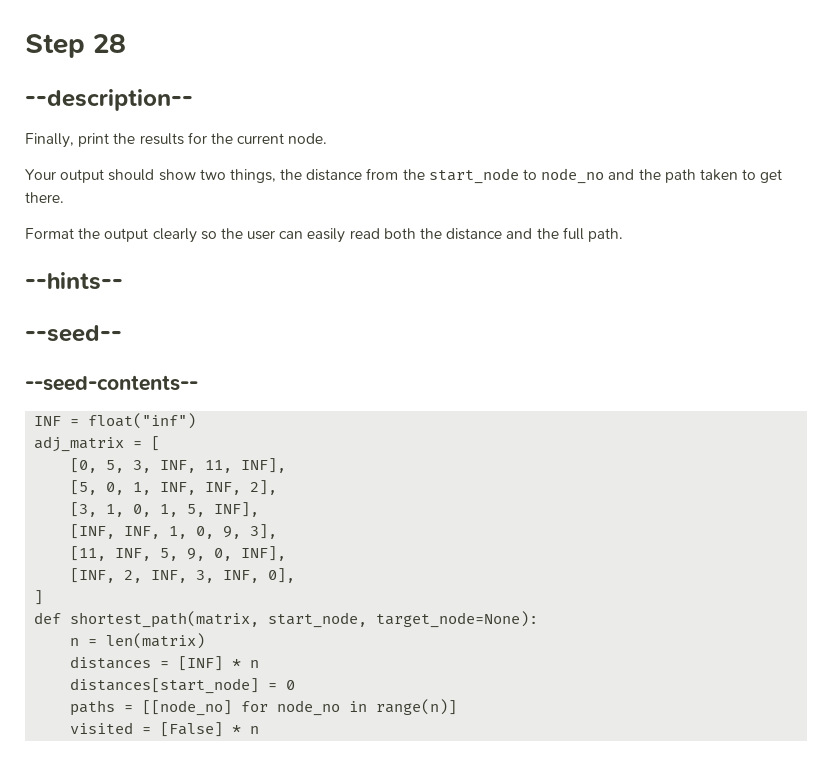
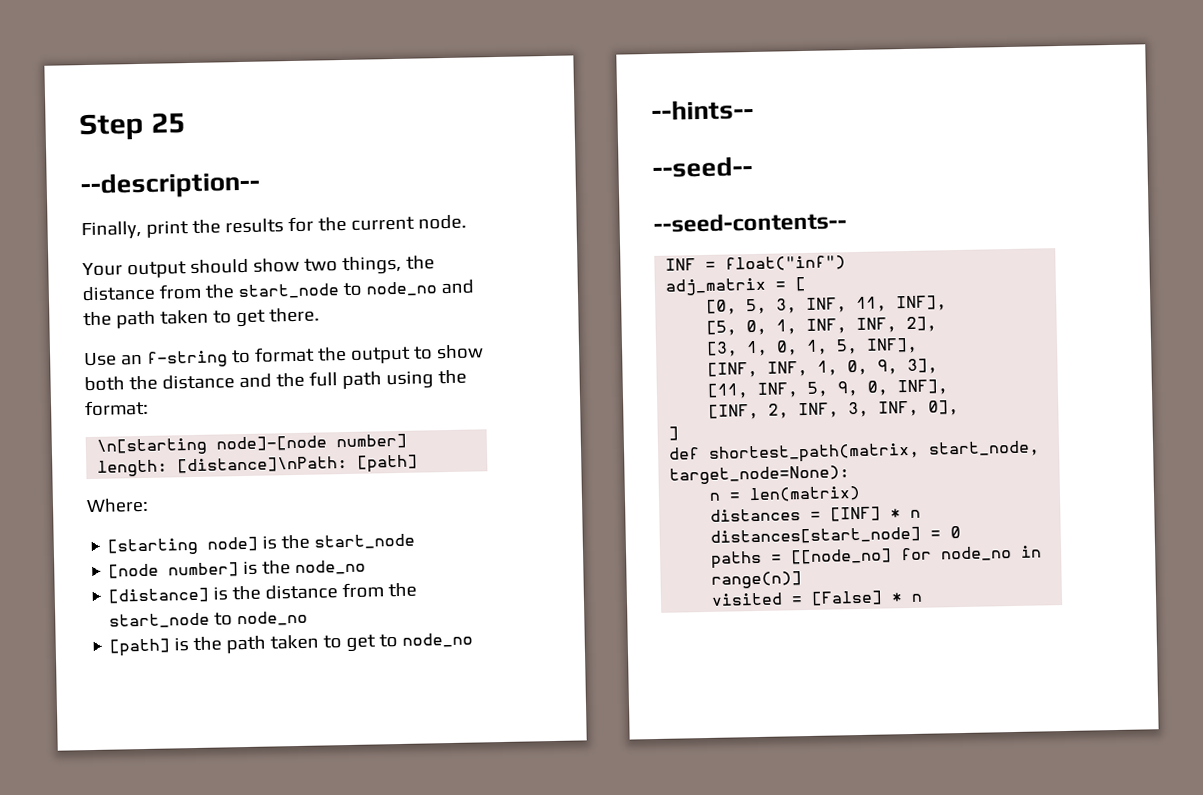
[93,34,126,53] 28 -> [150,112,186,134] 25
[25,228,380,243] Format the output clearly so the user can easily read -> [84,344,484,368] Use an f-string to format the output to show
[587,228,623,242] path. -> [341,369,467,390] [84,399,149,417] [96,433,408,456] [97,454,419,477] [86,497,149,514] [107,533,416,556] [108,559,367,579] [108,582,418,604] [109,610,309,629] [109,632,474,657] path using the format: // \n[starting node]-[node number] length: [distance]\nPath: [path] // Where: // [starting node] is the start_node // [node number] is the node_no // [distance] is the distance from the start_node to node_no // [path] is the path taken to get to node_no

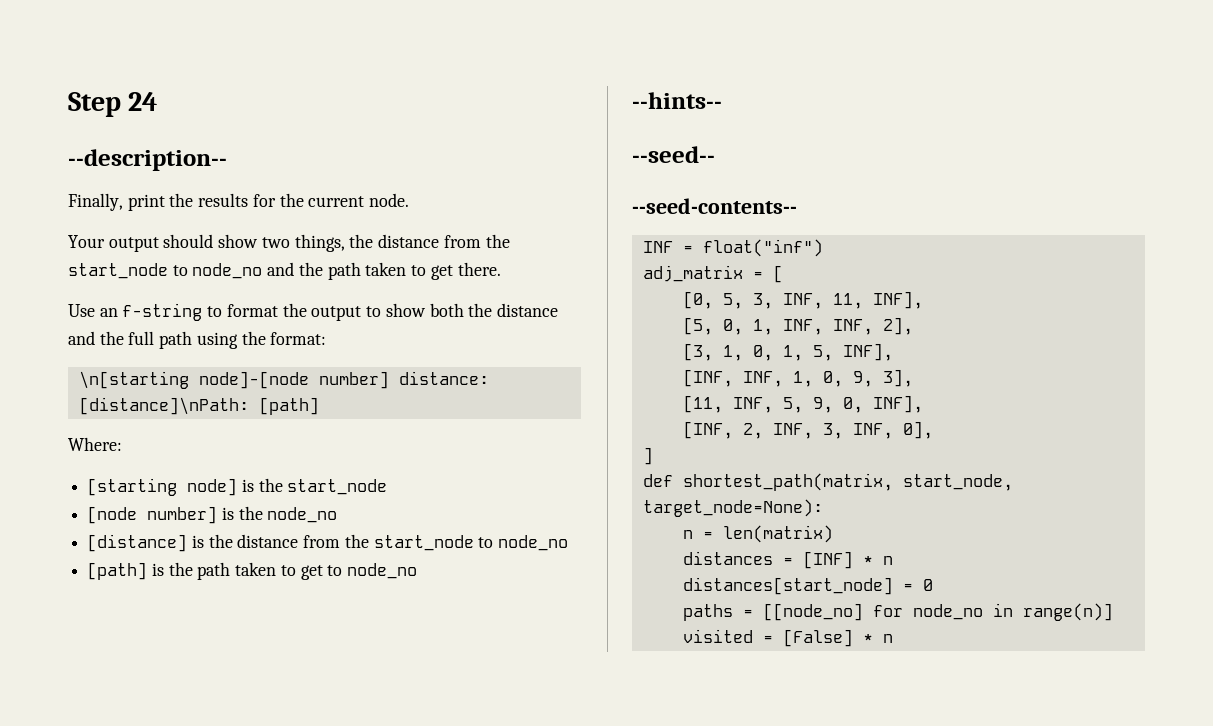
[150,112,186,134] 25 -> [128,92,158,111] 24
[97,459,169,477] length: -> [398,371,489,385] distance:

